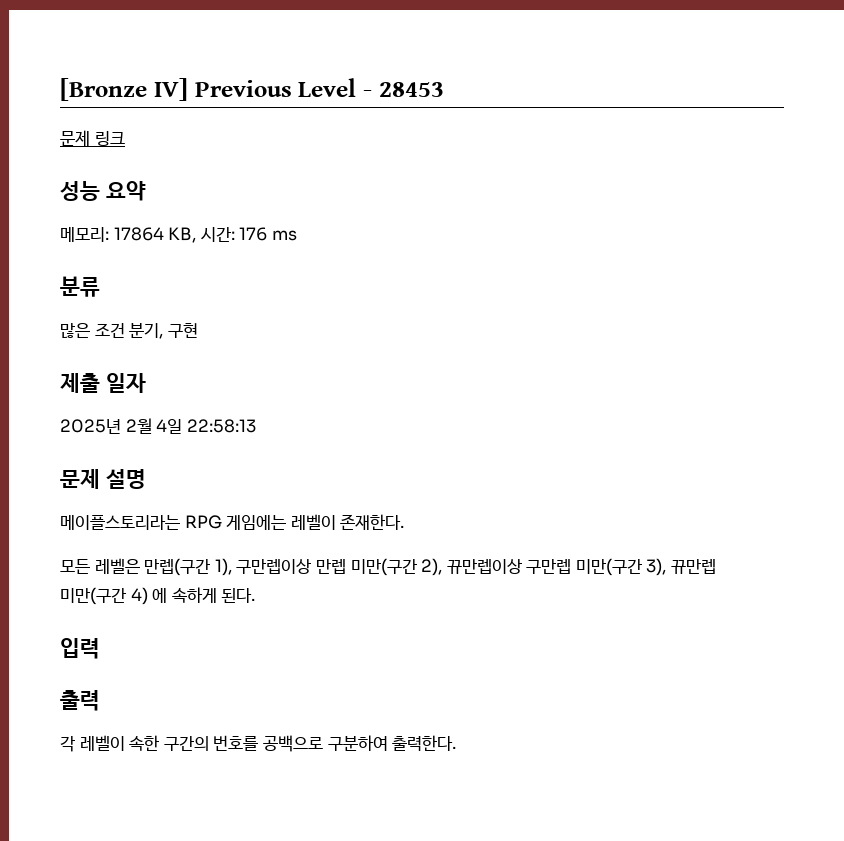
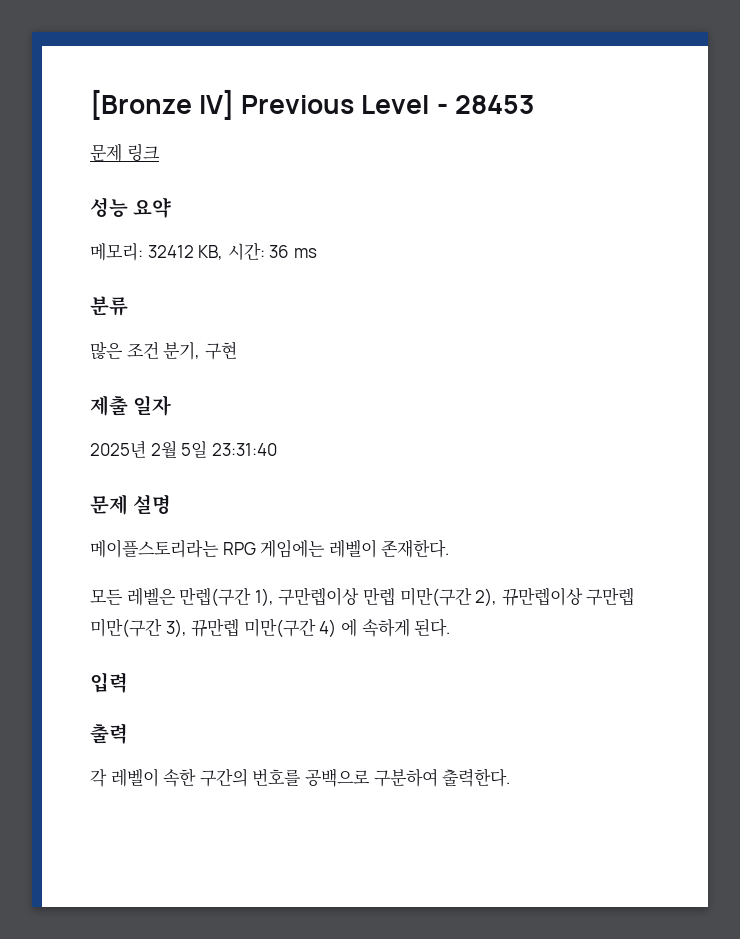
[113,227,164,241] 17864 -> [147,245,194,258] 32412
[239,227,268,241] 176 -> [269,245,290,258] 36
[156,419,256,434] 4일 22:58:13 -> [181,441,277,458] 5일 23:31:40

